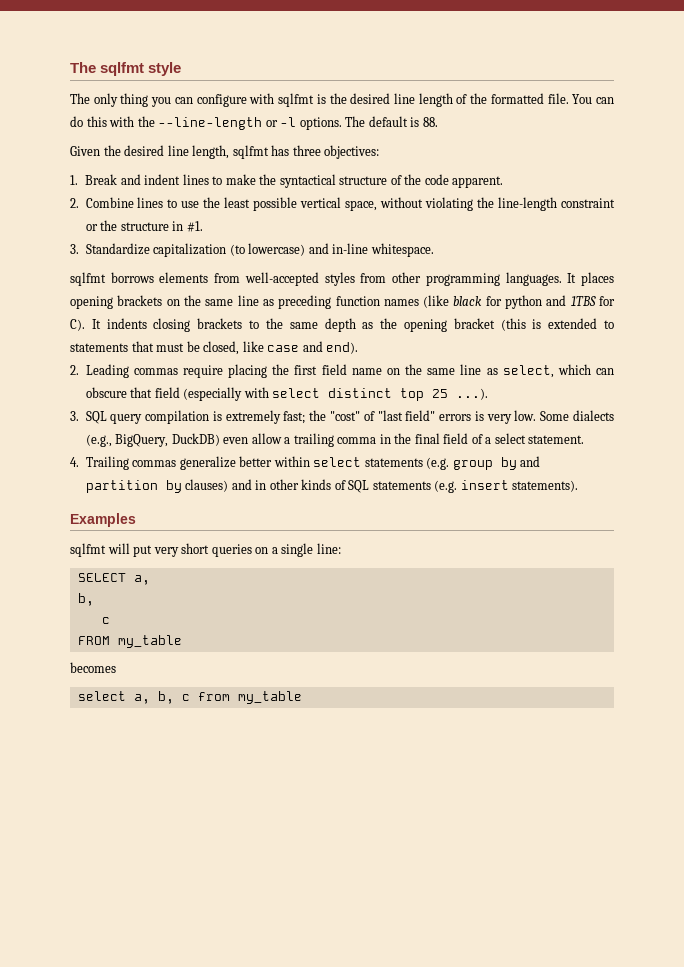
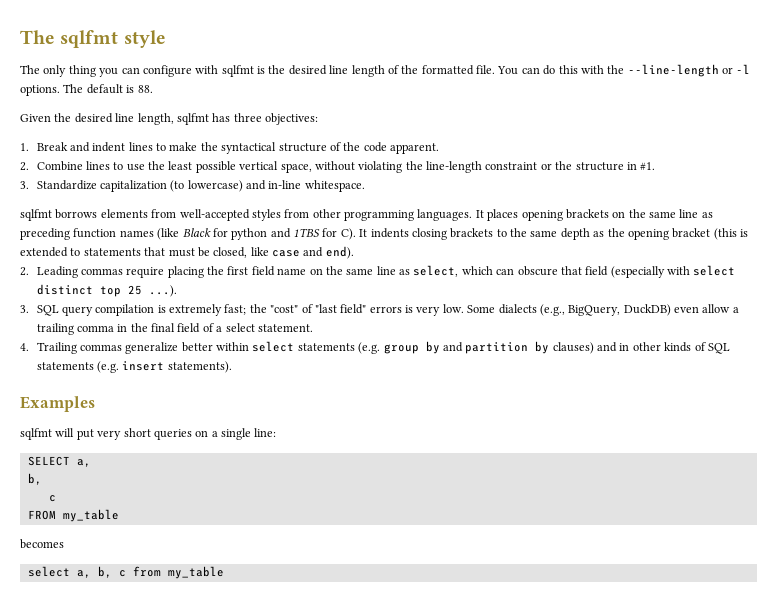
[453,296,483,306] black -> [182,228,211,237] Black

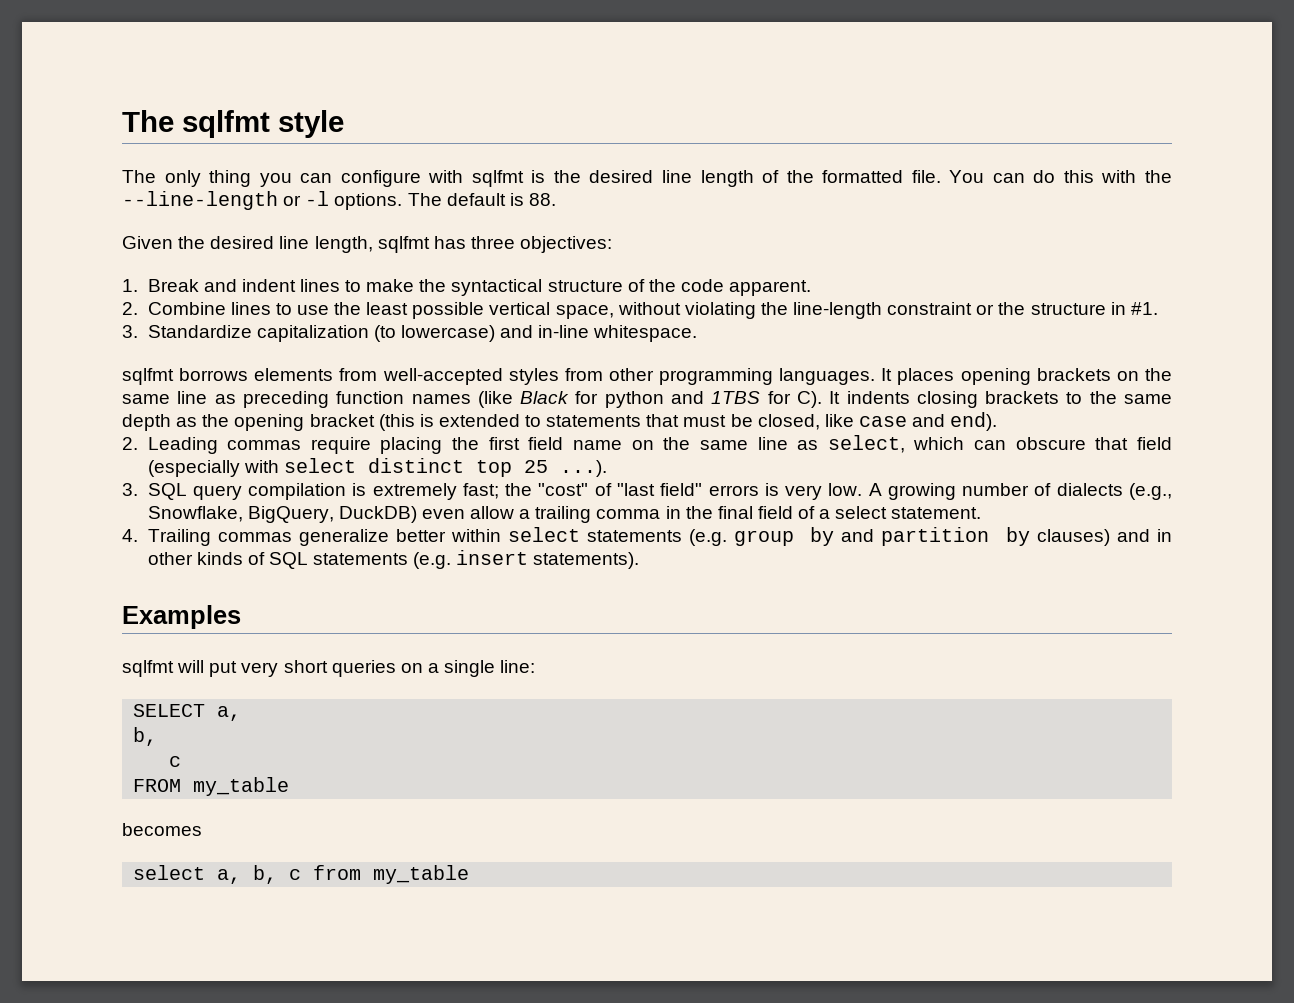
[467,305,496,313] Some -> [868,483,1052,500] A growing number of
(565, 310) none -> [147,506,243,522] Snowflake,

